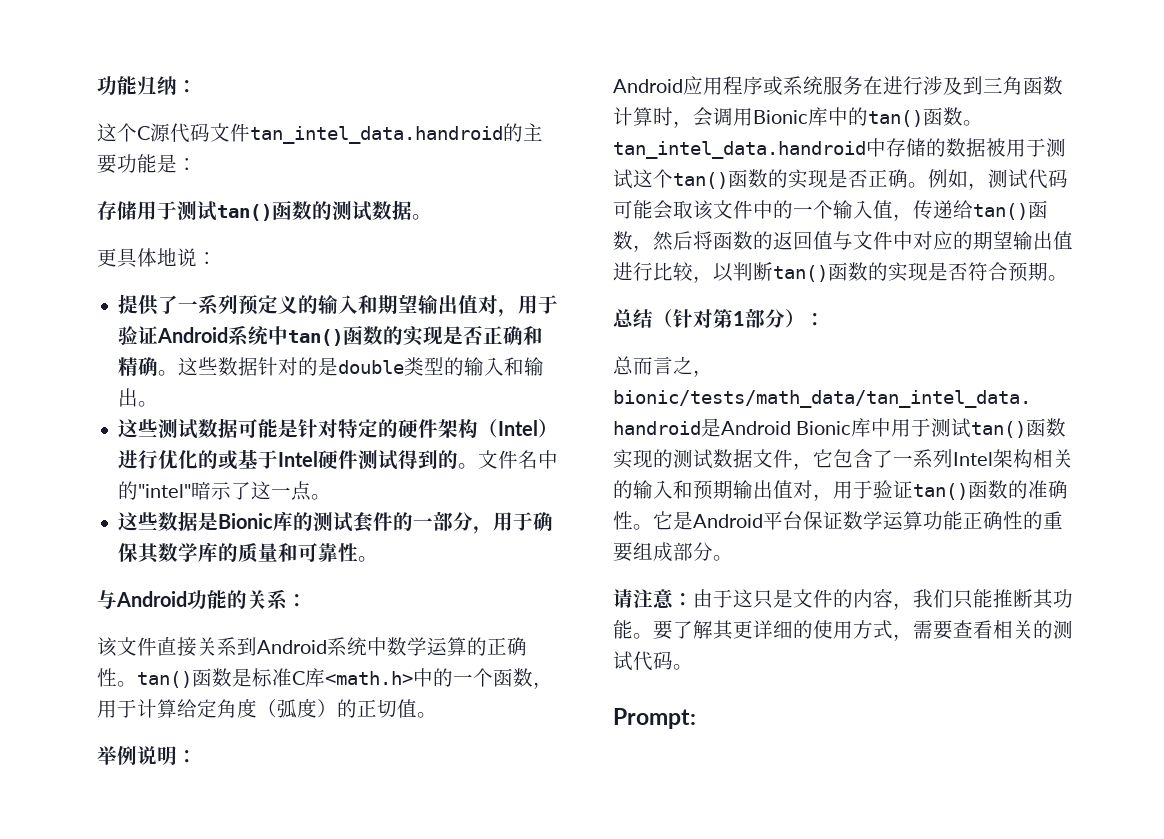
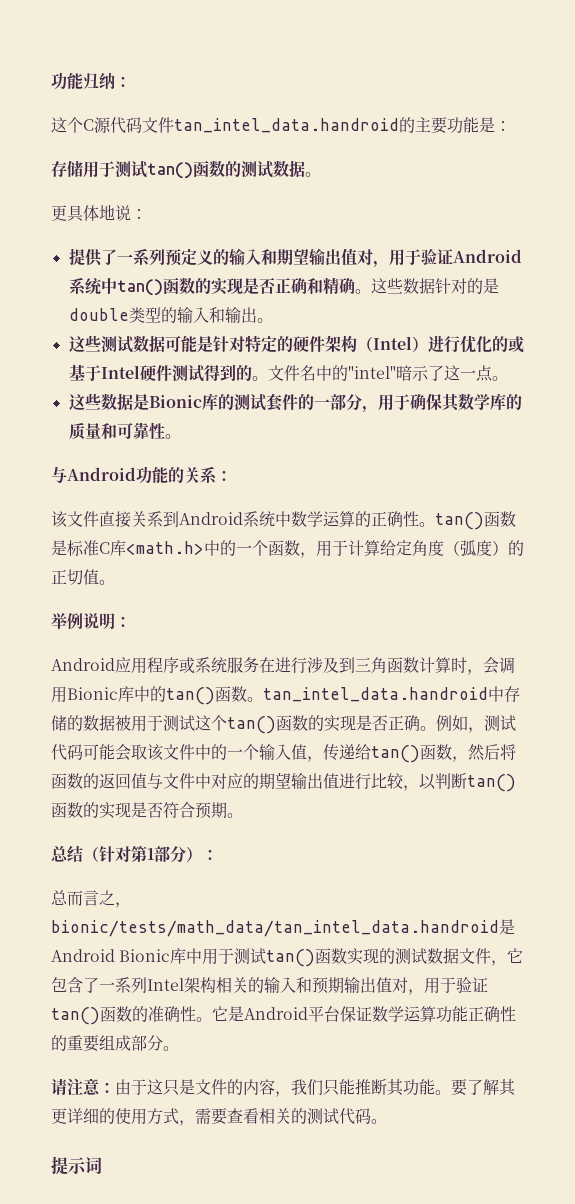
[613,708,696,729] Prompt: -> [51,1156,102,1175] 提示词

